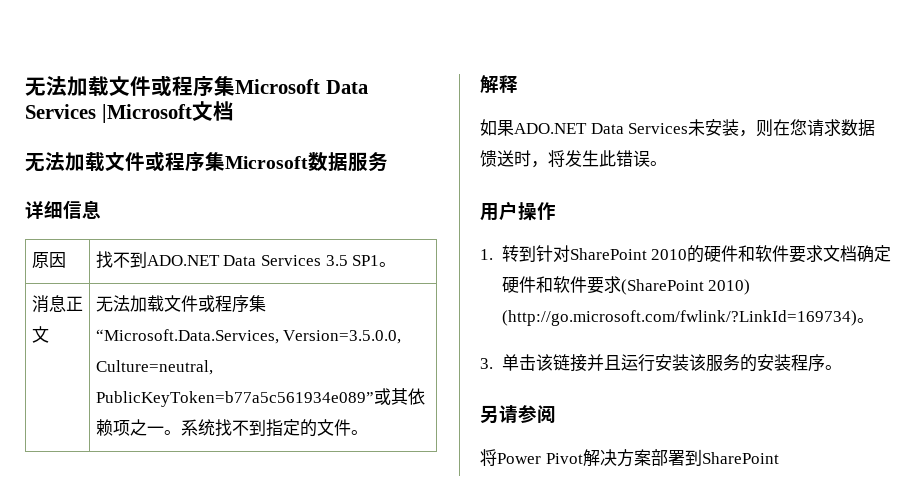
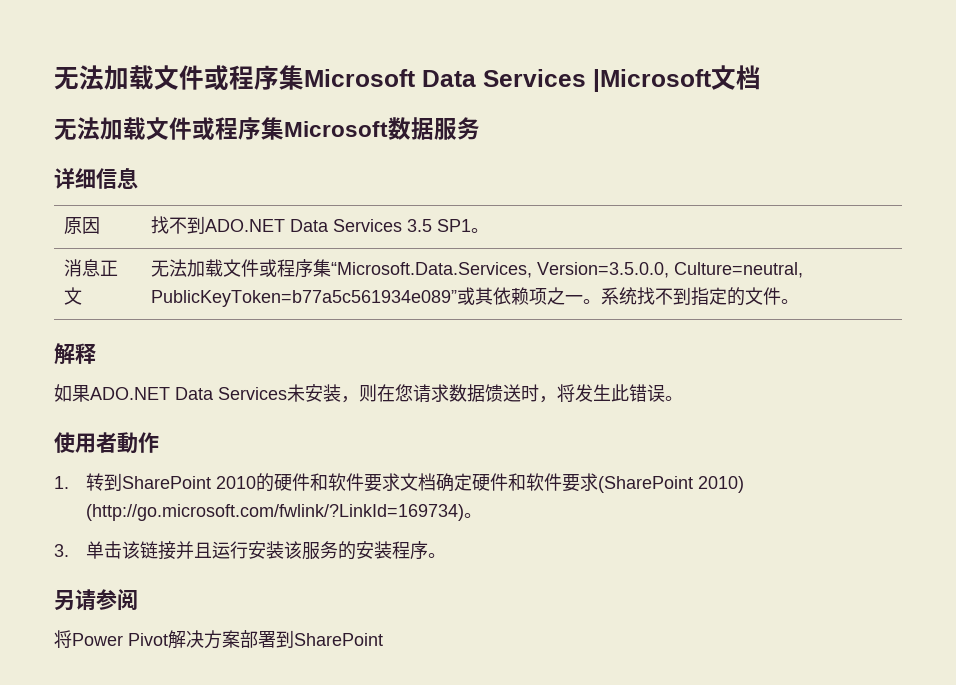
[480,201,537,221] 用户操 -> [54,432,138,454] 使用者動
[535,245,570,262] 针对 -> (123, 482) none

